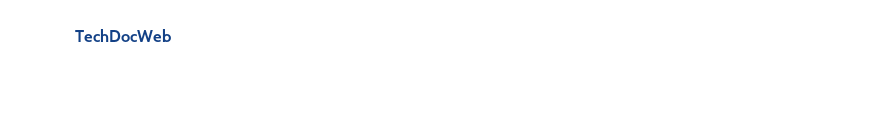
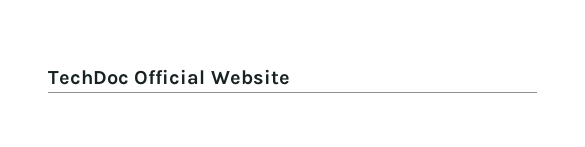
[75,29,171,42] TechDocWeb -> [48,69,290,85] TechDoc Official Website

